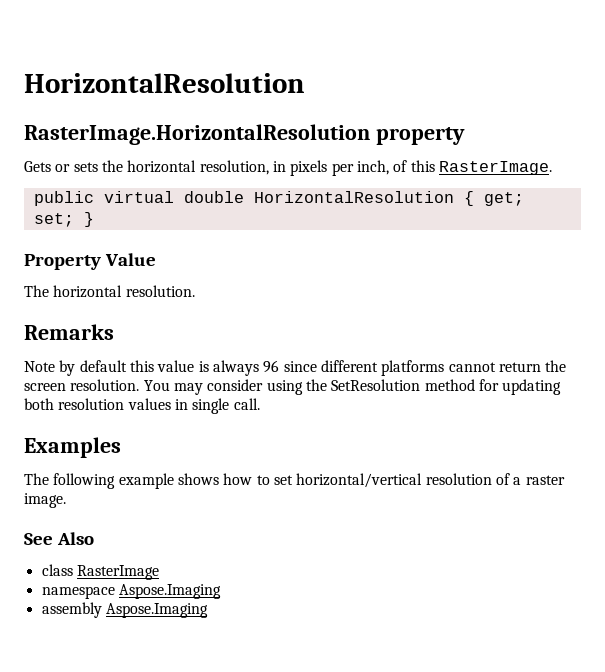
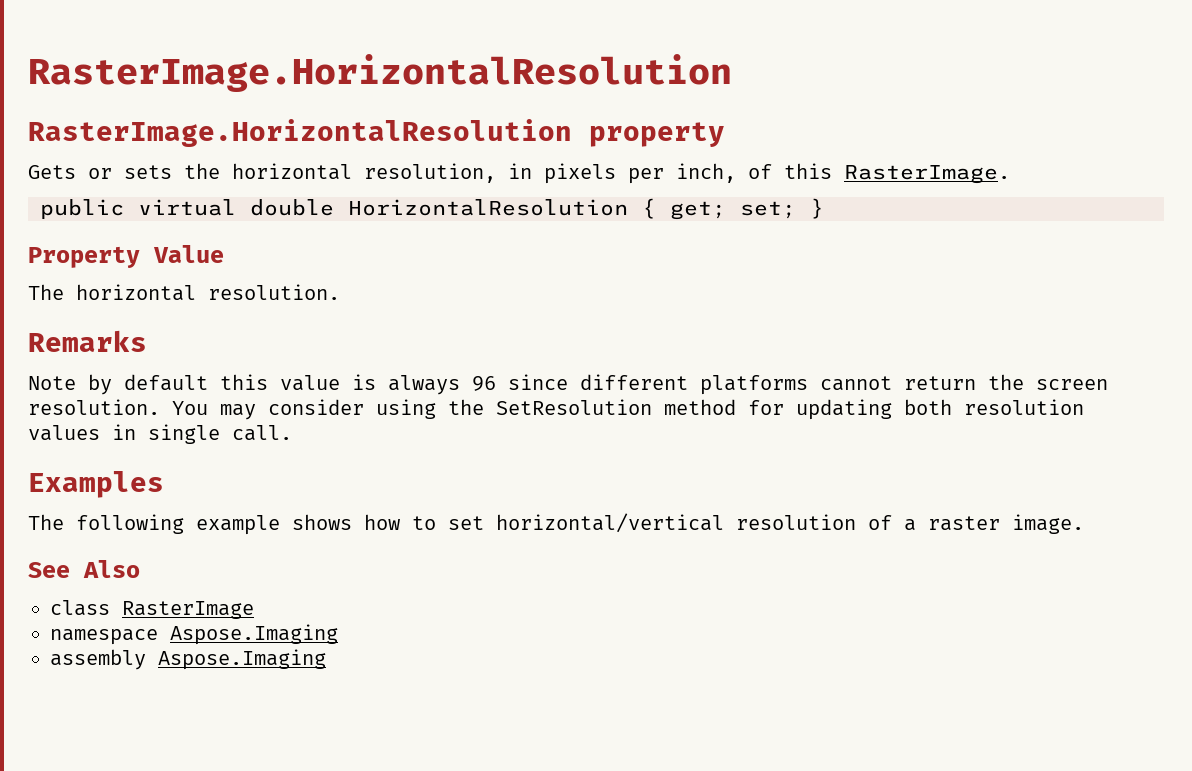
[24,73,305,93] HorizontalResolution -> [28,54,732,92] RasterImage.HorizontalResolution

